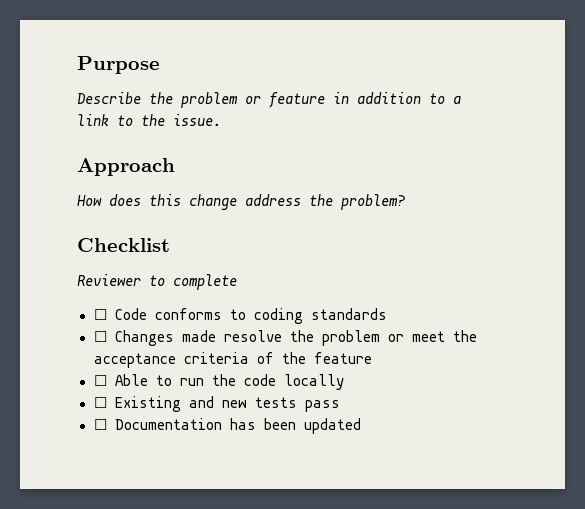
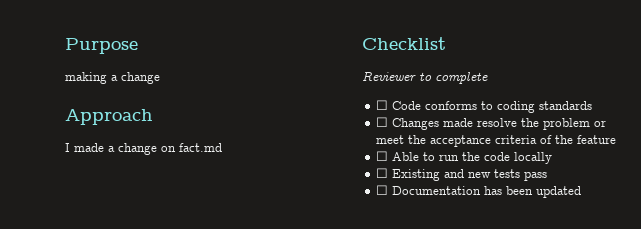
[77,92,461,108] [77,114,221,126] [77,158,175,176] [77,194,405,210] Describe the problem or feature in addition to a link to the issue. // Approach // How does this change address the problem? -> [65,72,160,84] [65,109,153,125] [65,143,222,155] making a change // Approach // I made a change on fact.md

